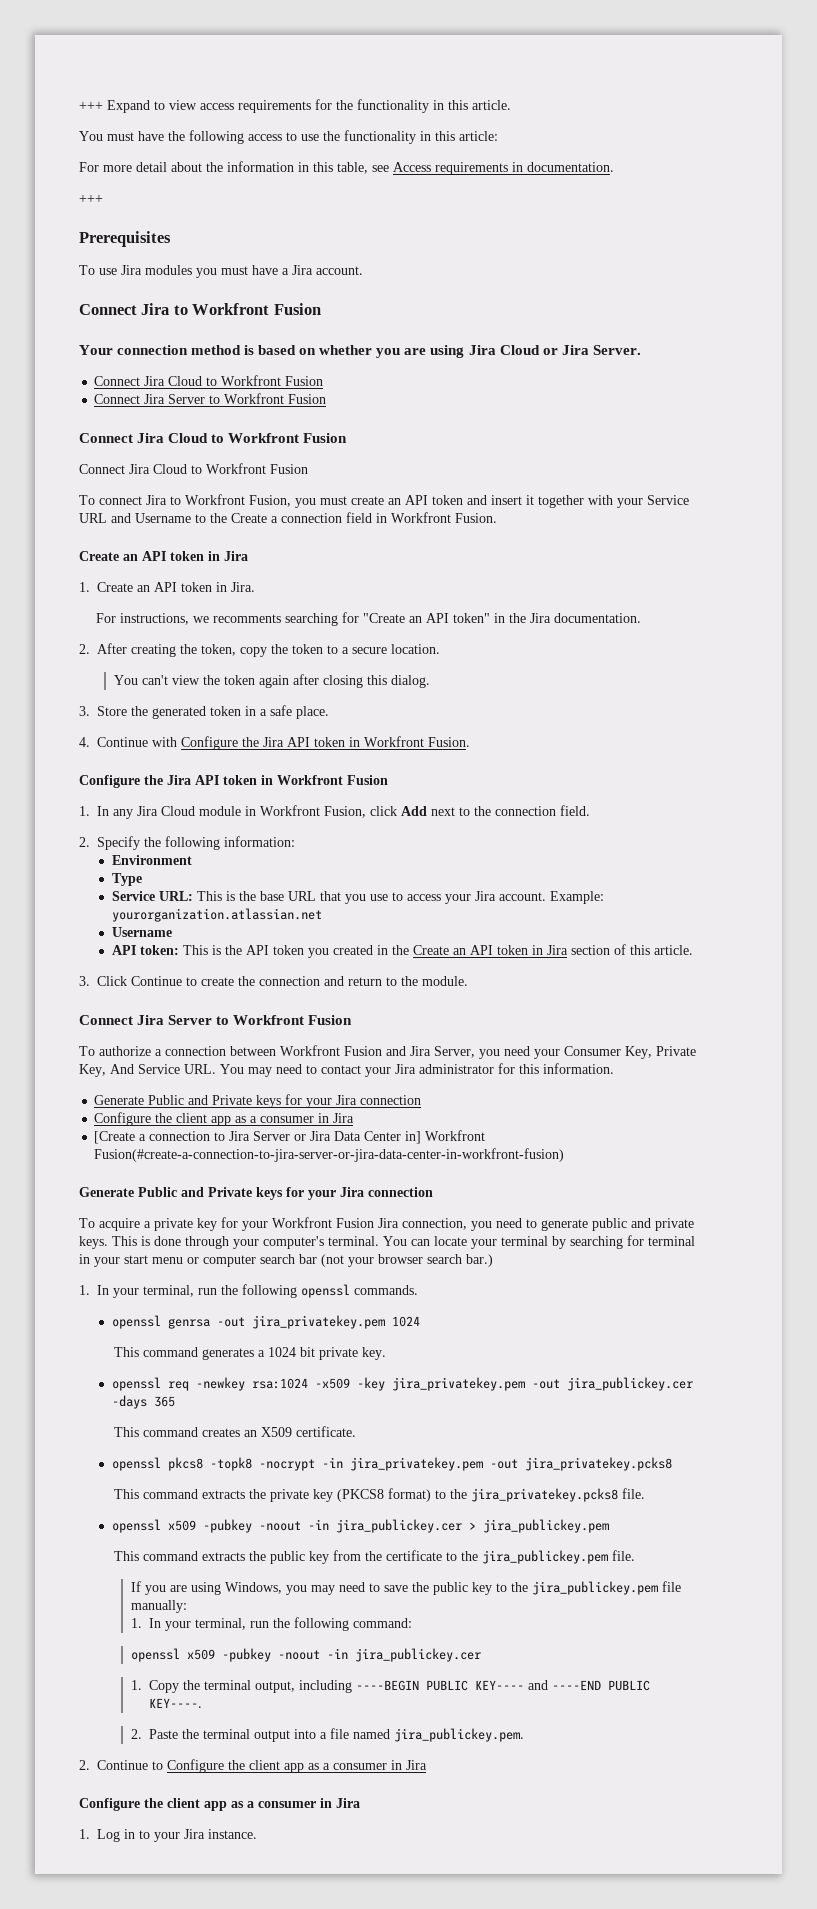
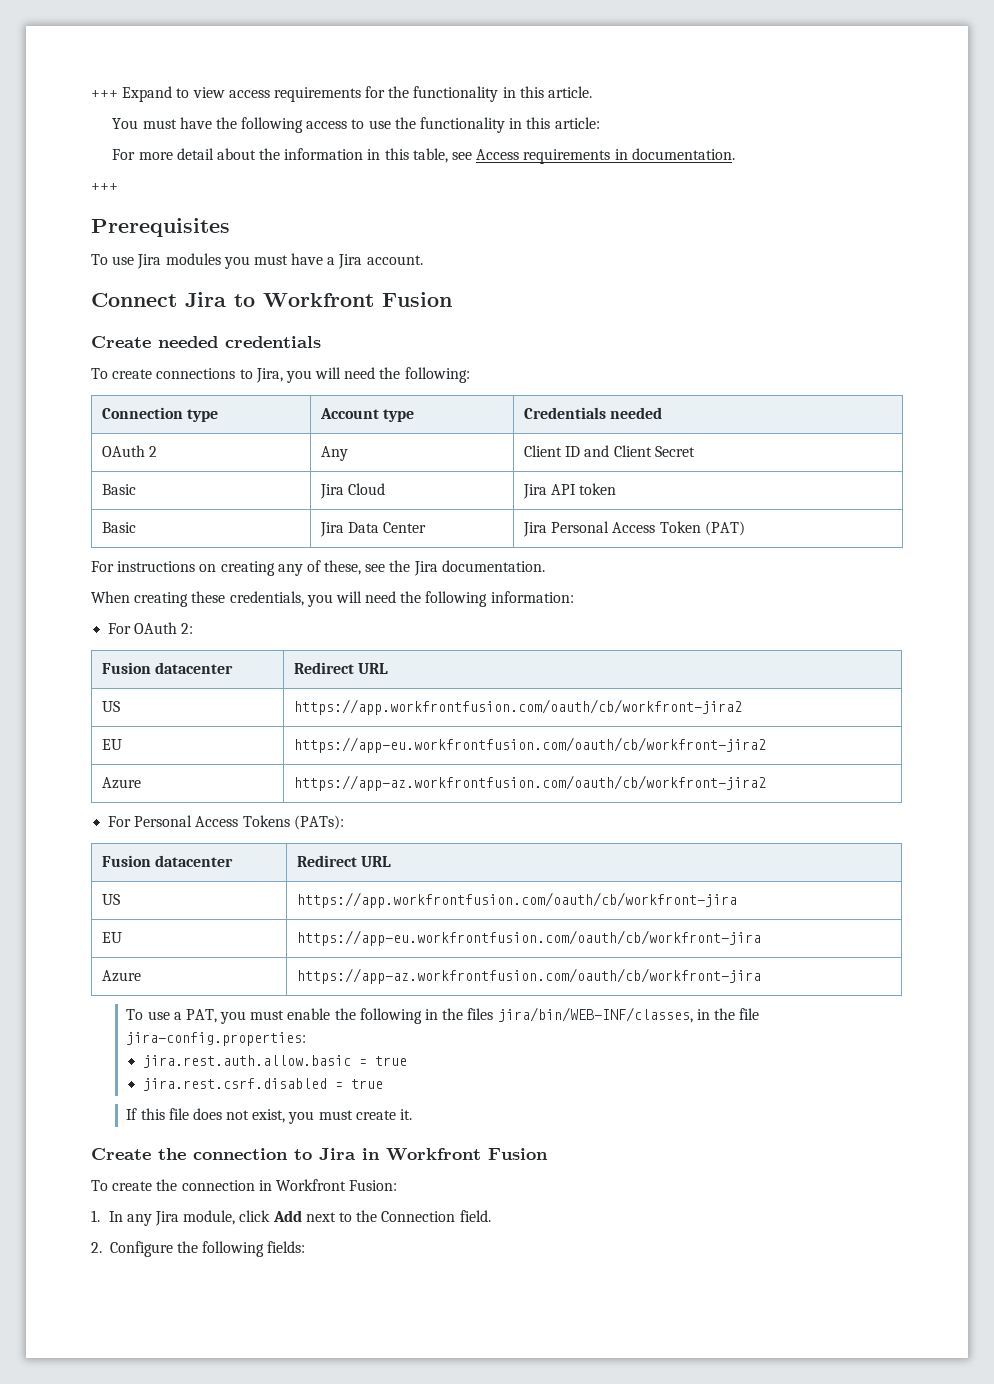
[79,345,641,358] [94,375,324,386] [94,393,327,404] [79,433,348,443] [79,463,308,474] [79,494,689,508] [79,512,497,523] [79,551,248,561] [79,582,255,592] [96,612,642,626] [79,643,440,657] [113,674,430,688] [79,705,329,719] [79,736,470,750] [79,775,388,788] Your connection method is based on whether you are using Jira Cloud or Jira Server. // Connect Jira Cloud to Workfront Fusion // Connect Jira Server to Workfront Fusion // Connect Jira Cloud to Workfront Fusion // Connect Jira Cloud to Workfront Fusion // To connect Jira to Workfront Fusion, you must create an API token and insert it together with your Service URL and Username to the Create a connection field in Workfront Fusion. // Create an API token in Jira // 1. Create an API token in Jira. // For instructions, we recomments searching for "Create an API token" in the Jira documentation. // 2. After creating the token, copy the token to a secure location. // You can't view the token again after closing this dialog. // 3. Store the generated token in a safe place. // 4. Continue with Configure the Jira API token in Workfront Fusion. // Configure the Jira API token in Workfront Fusion -> [91,336,321,348] [91,367,470,383] [102,407,219,422] [320,408,415,422] [524,407,663,419] [102,445,158,457] [321,446,349,461] [524,445,695,457] [102,484,137,495] [320,483,386,499] [523,483,617,499] [102,522,137,533] [320,522,427,537] [523,521,745,537] [91,560,545,576] [91,591,574,607] [108,622,194,634] [102,662,234,674] [294,662,389,674] [102,701,121,712] [294,699,743,715] [102,739,123,750] [294,737,767,753] [102,777,142,789] [294,775,767,791] [108,815,344,830] [102,855,234,867] [297,855,392,867] [102,894,121,905] [297,892,738,908] [102,932,123,943] [297,930,762,946] [102,970,142,982] [297,968,762,984] [126,1007,760,1024] [126,1032,307,1046] [143,1055,408,1068] [143,1078,384,1091] [126,1108,412,1124] [91,1148,548,1161] [91,1179,398,1191] Create needed credentials // To create connections to Jira, you will need the following: // Connection type | Account type | Credentials needed // OAuth 2 | Any | Client ID and Client Secret // Basic | Jira Cloud | Jira API token // Basic | Jira Data Center | Jira Personal Access Token (PAT) // For instructions on creating any of these, see the Jira documentation. // When creating these credentials, you will need the following information: // For OAuth 2: // Fusion datacenter | Redirect URL // US | https://app.workfrontfusion.com/oauth/cb/workfront-jira2 // EU | https://app-eu.workfrontfusion.com/oauth/cb/workfront-jira2 // Azure | https://app-az.workfrontfusion.com/oauth/cb/workfront-jira2 // For Personal Access Tokens (PATs): // Fusion datacenter | Redirect URL // US | https://app.workfrontfusion.com/oauth/cb/workfront-jira // EU | https://app-eu.workfrontfusion.com/oauth/cb/workfront-jira // Azure | https://app-az.workfrontfusion.com/oauth/cb/workfront-jira // To use a PAT, you must enable the following in the files jira/bin/WEB-INF/classes, in the file jira-config.properties: // jira.rest.auth.allow.basic = true // jira.rest.csrf.disabled = true // If this file does not exist, you must create it. // Create the connection to Jira in Workfront Fusion // To create the connection in Workfront Fusion:
[161,805,366,818] Cloud module in Workfront Fusion, -> [183,1210,236,1225] module,
[495,806,556,816] connection -> [381,1211,456,1222] Connection
[97,836,295,850] [111,855,192,865] [111,873,142,886] [111,891,604,904] [111,908,322,922] [111,927,172,937] [111,944,693,958] [79,976,468,986] [79,1015,353,1025] [79,1045,696,1059] [79,1063,614,1077] [94,1094,422,1108] [94,1112,355,1126] [94,1130,486,1144] [94,1148,565,1162] [79,1187,433,1200] [79,1217,694,1231] [79,1235,695,1249] [79,1254,493,1267] [79,1284,418,1298] [111,1315,420,1329] [113,1347,386,1360] [111,1377,693,1391] [111,1395,175,1409] [113,1426,356,1437] [111,1457,672,1471] [113,1488,645,1502] [111,1519,609,1533] [113,1550,635,1564] [130,1581,681,1595] [130,1600,187,1613] [130,1617,412,1631] [130,1648,481,1662] [130,1680,650,1693] [148,1698,202,1708] [130,1728,524,1742] [79,1759,427,1773] [79,1798,360,1811] [79,1829,257,1842] Specify the following information: // Environment // Type // Service URL: This is the base URL that you use to access your Jira account. Example: yourorganization.atlassian.net // Username // API token: This is the API token you created in the Create an API token in Jira section of this article. // 3. Click Continue to create the connection and return to the module. // Connect Jira Server to Workfront Fusion // To authorize a connection between Workfront Fusion and Jira Server, you need your Consumer Key, Private Key, And Service URL. You may need to contact your Jira administrator for this information. // Generate Public and Private keys for your Jira connection // Configure the client app as a consumer in Jira // [Create a connection to Jira Server or Jira Data Center in] Workfront Fusion(#create-a-connection-to-jira-server-or-jira-data-center-in-workfront-fusion) // Generate Public and Private keys for your Jira connection // To acquire a private key for your Workfront Fusion Jira connection, you need to generate public and private keys. This is done through your computer's terminal. You can locate your terminal by searching for terminal in your start menu or computer search bar (not your browser search bar.) // 1. In your terminal, run the following openssl commands. // openssl genrsa -out jira_privatekey.pem 1024 // This command generates a 1024 bit private key. // openssl req -newkey rsa:1024 -x509 -key jira_privatekey.pem -out jira_publickey.cer -days 365 // This command creates an X509 certificate. // openssl pkcs8 -topk8 -nocrypt -in jira_privatekey.pem -out jira_privatekey.pcks8 // This command extracts the private key (PKCS8 format) to the jira_privatekey.pcks8 file. // openssl x509 -pubkey -noout -in jira_publickey.cer > jira_publickey.pem // This command extracts the public key from the certificate to the jira_publickey.pem file. // If you are using Windows, you may need to save the public key to the jira_publickey.pem file manually: // 1. In your terminal, run the following command: // openssl x509 -pubkey -noout -in jira_publickey.cer // 1. Copy the terminal output, including ----BEGIN PUBLIC KEY---- and ----END PUBLIC KEY----. // 2. Paste the terminal output into a file named jira_publickey.pem. // 2. Continue to Configure the client app as a consumer in Jira // Configure the client app as a consumer in Jira // 1. Log in to your Jira instance. -> [109,1241,306,1257] Configure the following fields:

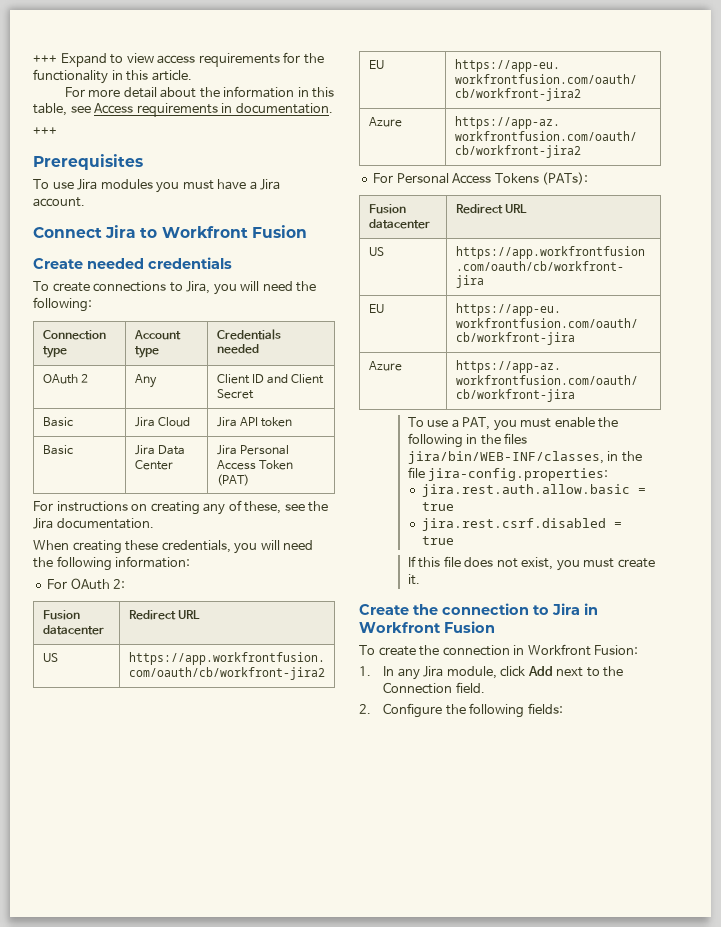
[112,117,600,133] // You must have the following access to use the functionality in this article: -> (192, 75) none

